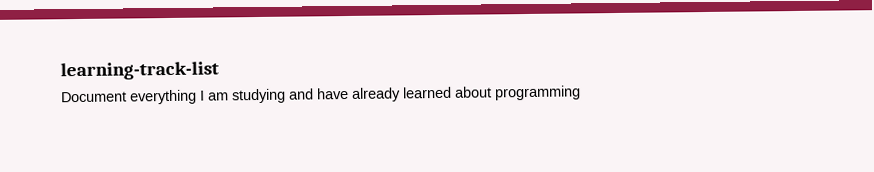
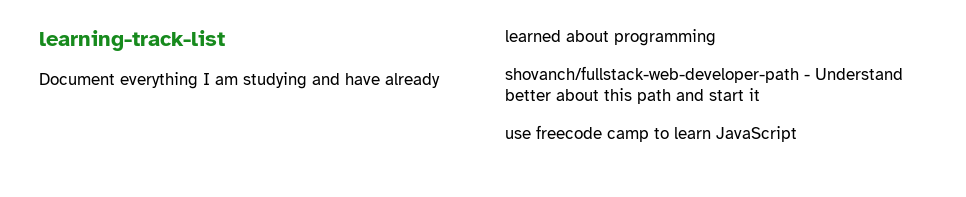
(581, 93) none -> [505,66,903,83] [505,88,760,104] [505,125,797,142] // shovanch/fullstack-web-developer-path - Understand better about this path and start it // use freecode camp to learn JavaScript

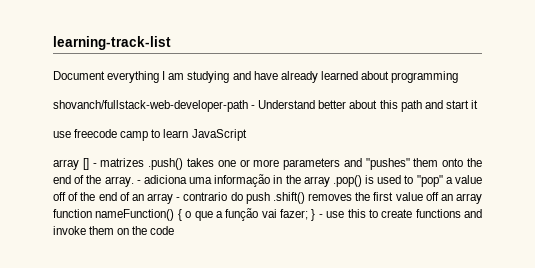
(797, 134) none -> [53,158,482,170] [53,174,483,187] [53,192,483,204] [53,208,482,221] [53,226,175,235] // array [] - matrizes .push() takes one or more parameters and "pushes" them onto the end of the array. - adiciona uma informação in the array .pop() is used to "pop" a value off of the end of an array - contrario do push .shift() removes the first value off an array function nameFunction() { o que a função vai fazer; } - use this to create functions and invoke them on the code

